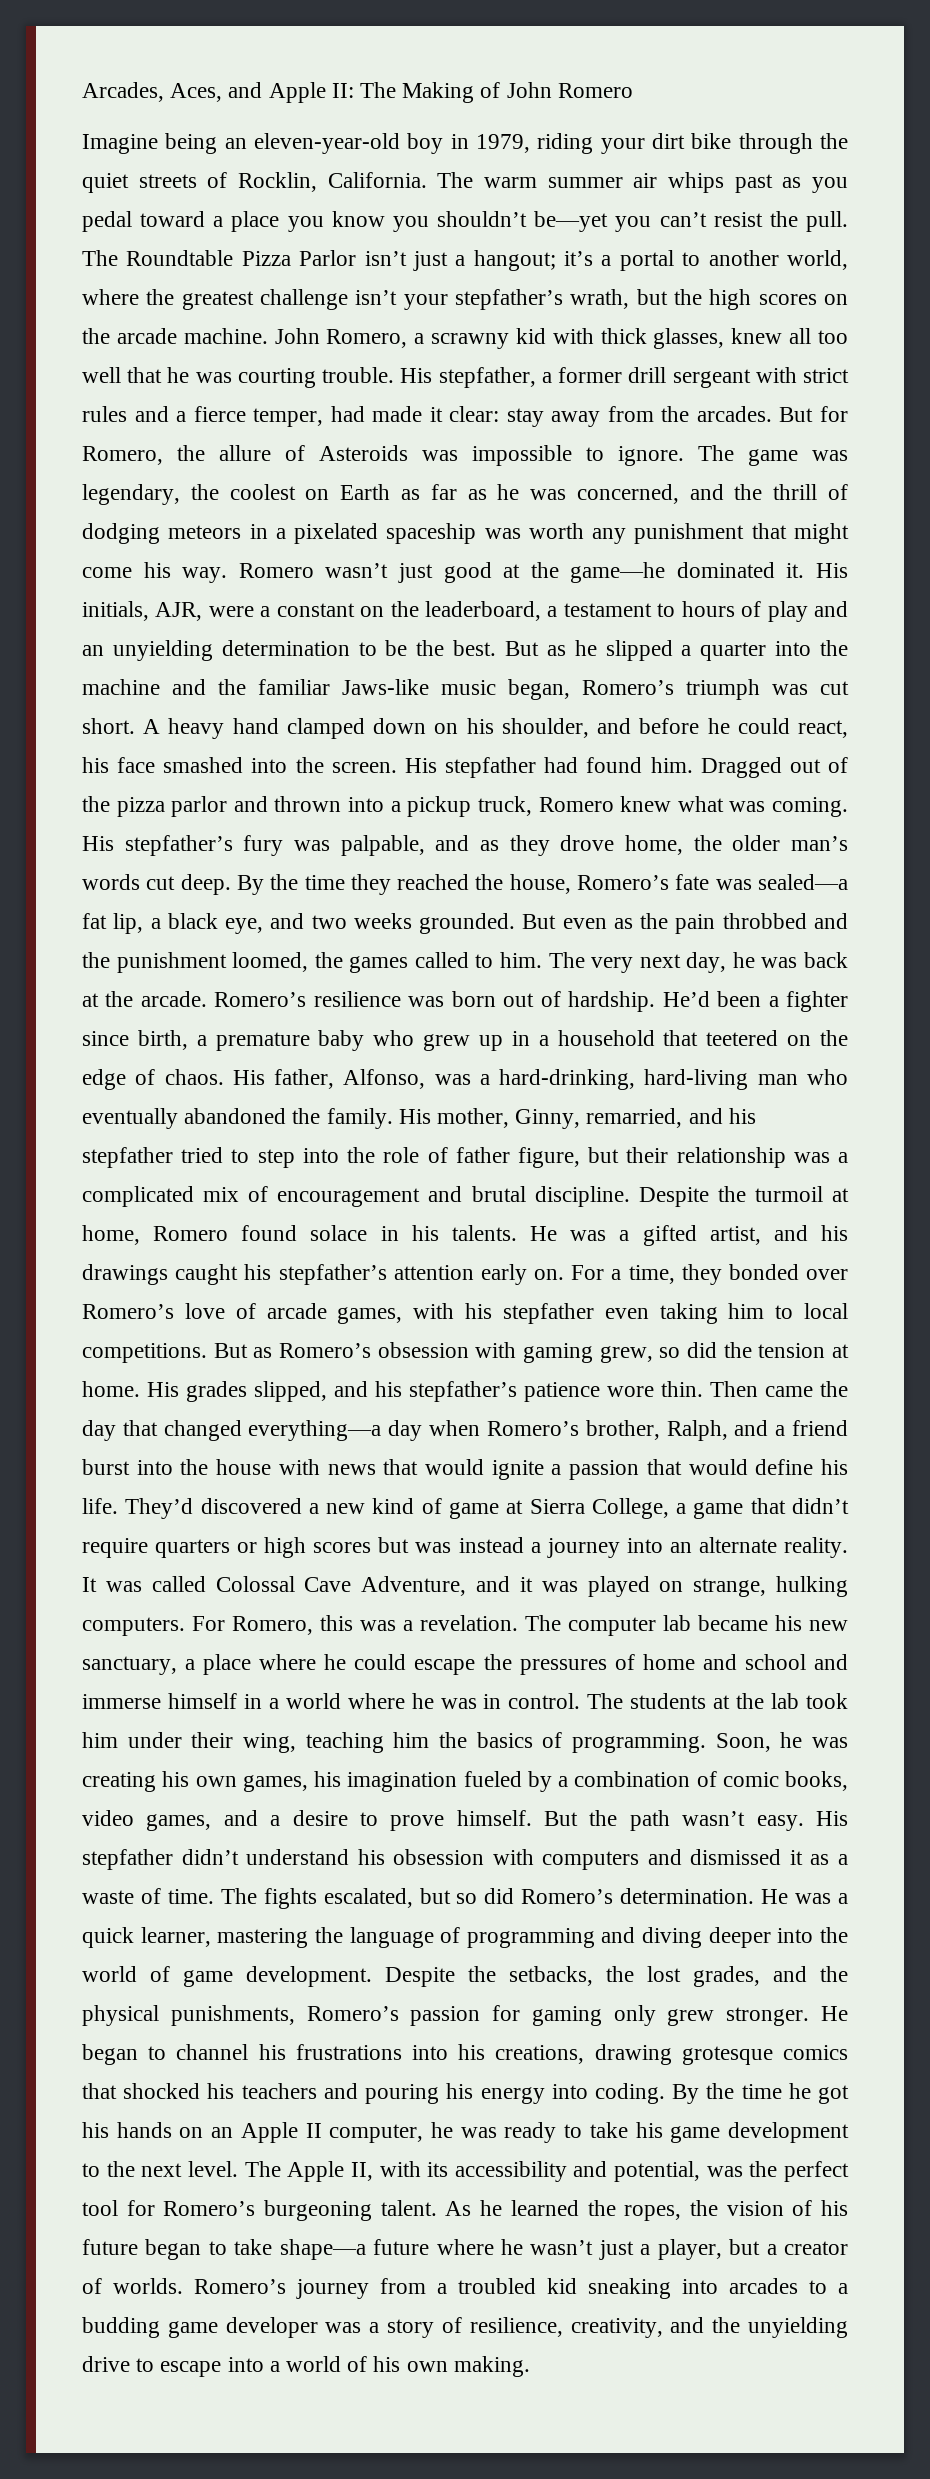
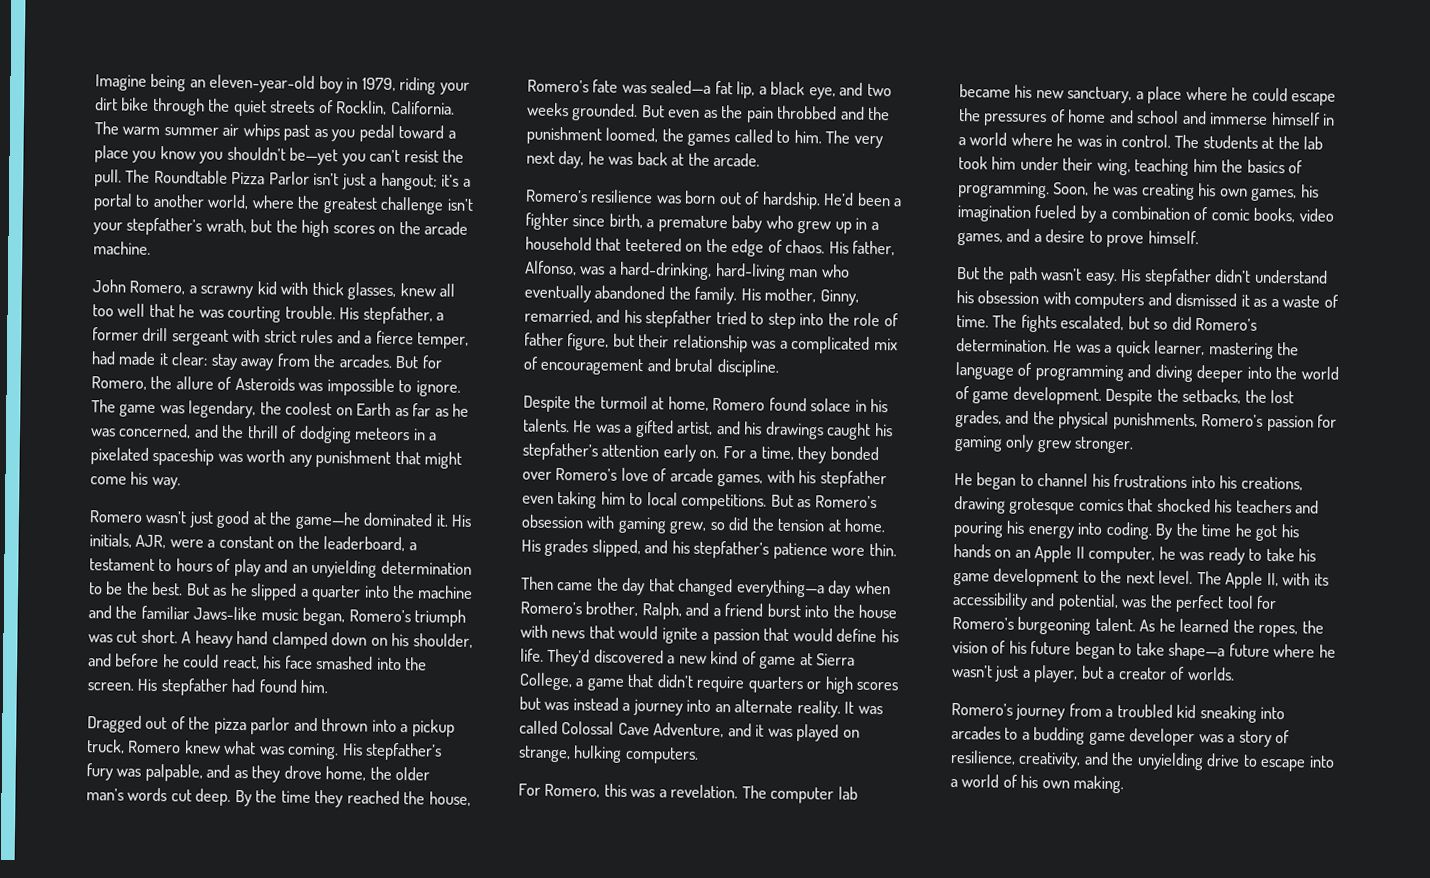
[82,82,633,103] Arcades, Aces, and Apple II: The Making of John Romero // -> (95, 82) none
(268, 336) none -> (151, 248) //
(228, 575) none -> (181, 483) //
(693, 765) none -> (329, 686) //
(207, 999) none -> (761, 159) //
(630, 1196) none -> (780, 368) //
(703, 1389) none -> (897, 549) //
(185, 1626) none -> (699, 755) //
(532, 1818) none -> (1199, 237) //
(810, 2016) none -> (1135, 445) //
(183, 2286) none -> (1235, 673) //

